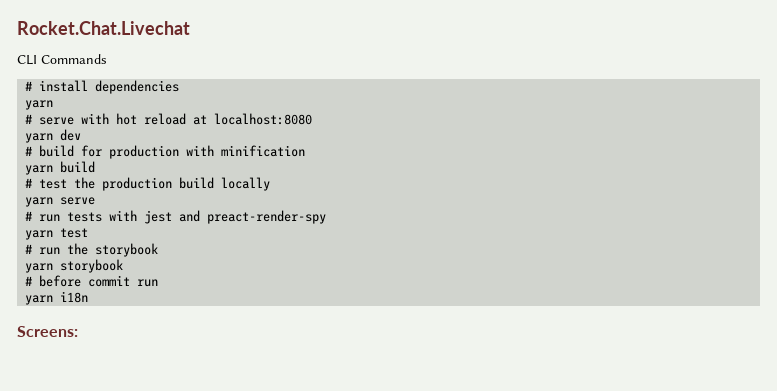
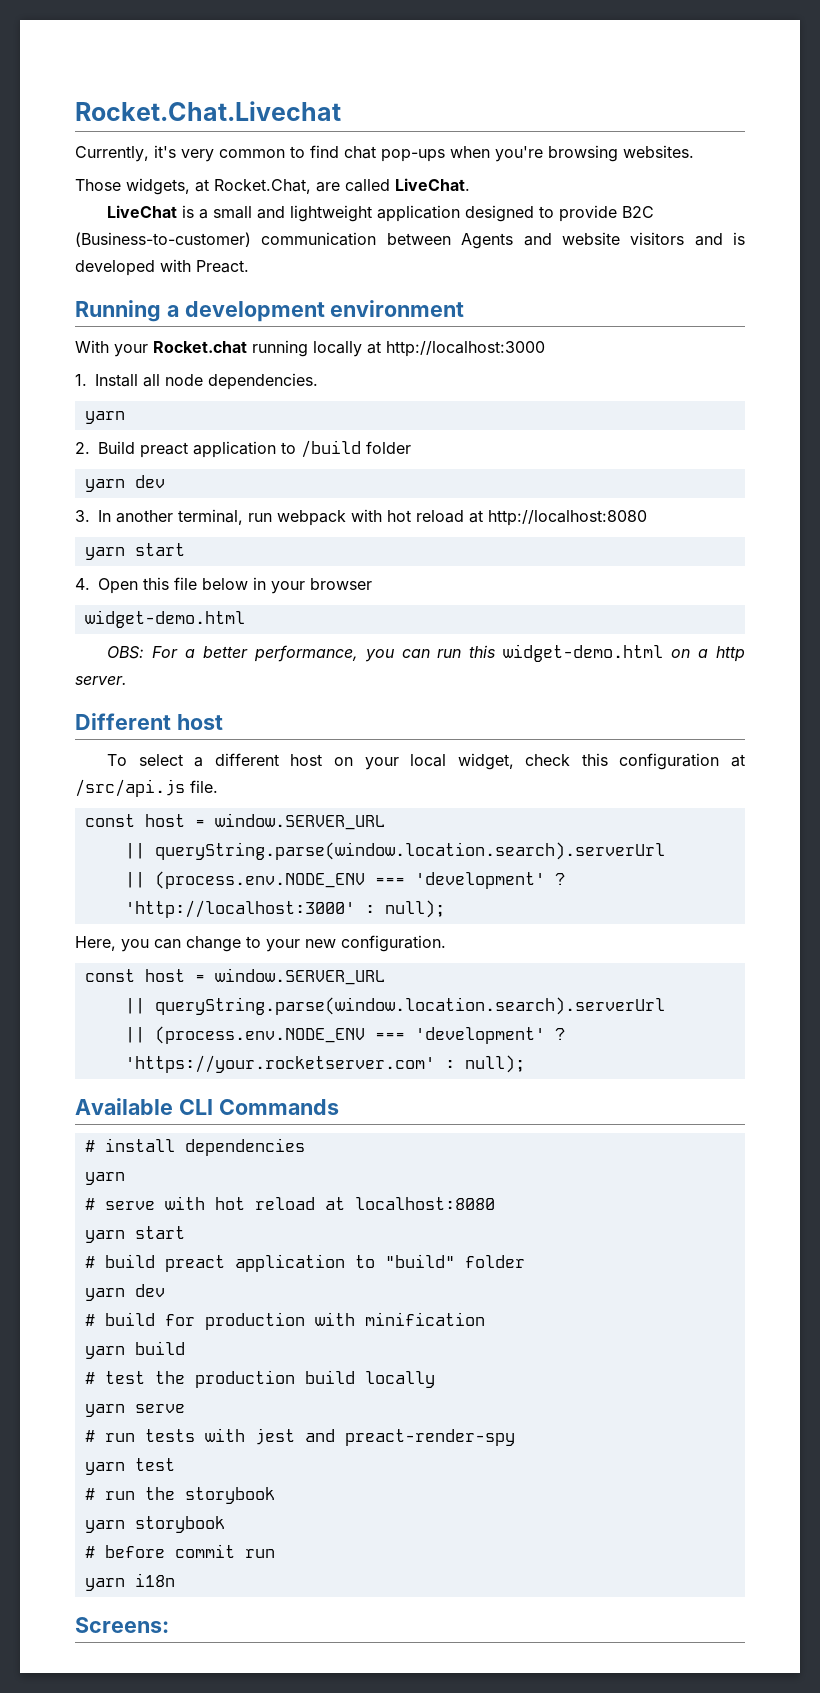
(190, 28) none -> [75,145,694,162] [75,178,470,195] [107,205,655,222] [75,232,745,249] [75,259,249,276] [75,300,465,322] [75,340,545,357] [75,373,319,390] [84,411,125,424] [75,440,411,458] [84,475,165,492] [75,509,647,526] [84,543,185,560] [75,577,372,594] [84,610,245,628] [107,644,745,662] [75,676,127,685] [75,713,223,730] [107,753,746,770] [75,779,218,797] [84,813,385,830] [124,842,665,860] [124,871,565,889] [124,900,445,918] [75,935,446,952] [84,968,385,985] [124,997,665,1015] [124,1026,565,1044] [124,1055,525,1073] [75,1098,173,1115] Currently, it's very common to find chat pop-ups when you're browsing websites. // Those widgets, at Rocket.Chat, are called LiveChat. // LiveChat is a small and lightweight application designed to provide B2C (Business-to-customer) communication between Agents and website visitors and is developed with Preact. // Running a development environment // With your Rocket.chat running locally at http://localhost:3000 // 1. Install all node dependencies. // yarn // 2. Build preact application to /build folder // yarn dev // 3. In another terminal, run webpack with hot reload at http://localhost:8080 // yarn start // 4. Open this file below in your browser // widget-demo.html // OBS: For a better performance, you can run this widget-demo.html on a http server. // Different host // To select a different host on your local widget, check this configuration at /src/api.js file. // const host = window.SERVER_URL // || queryString.parse(window.location.search).serverUrl // || (process.env.NODE_ENV === 'development' ? 'http://localhost:3000' : null); // Here, you can change to your new configuration. // const host = window.SERVER_URL // || queryString.parse(window.location.search).serverUrl // || (process.env.NODE_ENV === 'development' ? 'https://your.rocketserver.com' : null); // Available
(313, 119) none -> [84,1226,185,1243] [84,1254,525,1272] // yarn start // # build preact application to "build" folder

